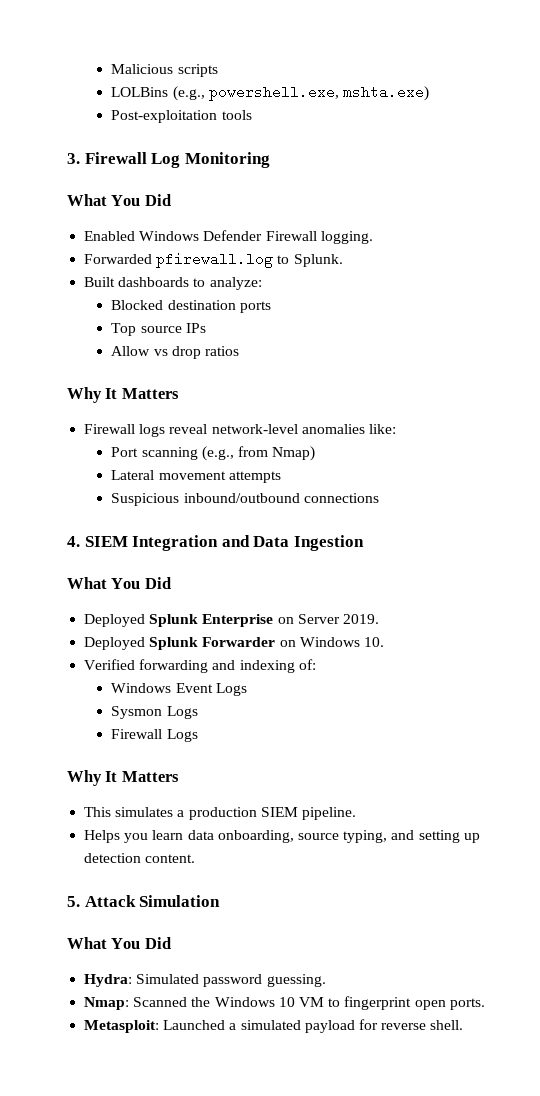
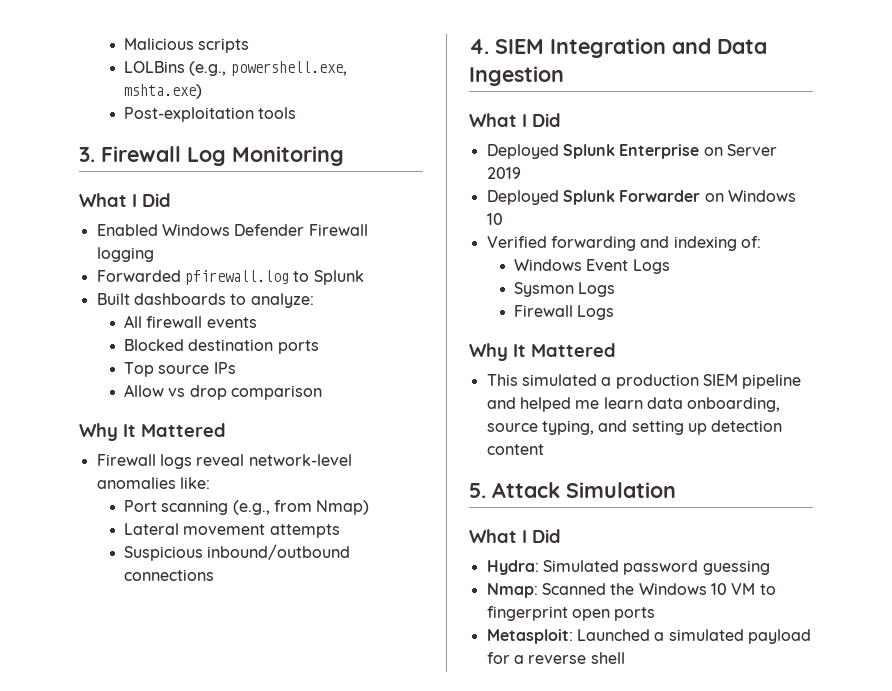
[111,195,141,206] You -> [132,194,137,207] I
[320,231,373,244] logging. -> [96,247,154,262] logging
[293,254,343,267] Splunk. -> [313,270,364,285] Splunk
(262, 283) none -> [123,315,257,328] // All firewall events
[204,346,239,356] [67,387,179,403] ratios // Why It Matters -> [230,385,322,400] [79,423,226,441] comparison // Why It Mattered
[111,578,141,589] You -> [522,114,527,127] I
[342,614,379,624] 2019. -> [486,167,521,179] 2019
[363,637,384,647] 10. -> [486,213,503,225] 10
[121,771,179,782] Matters -> [531,343,616,357] Mattered
[115,807,174,817] simulates -> [521,374,597,386] simulated
[301,807,356,820] [84,830,149,843] pipeline. // Helps you -> [742,374,802,389] [486,397,600,412] pipeline and helped me
[145,854,196,863] content. -> [486,444,544,455] content
[111,938,141,949] You -> [522,530,527,543] I
[266,974,326,987] guessing. -> [702,560,770,575] guessing
[449,998,485,1010] ports. -> [614,607,656,621] ports
[381,1020,464,1030] reverse shell. -> [513,652,625,664] a reverse shell

